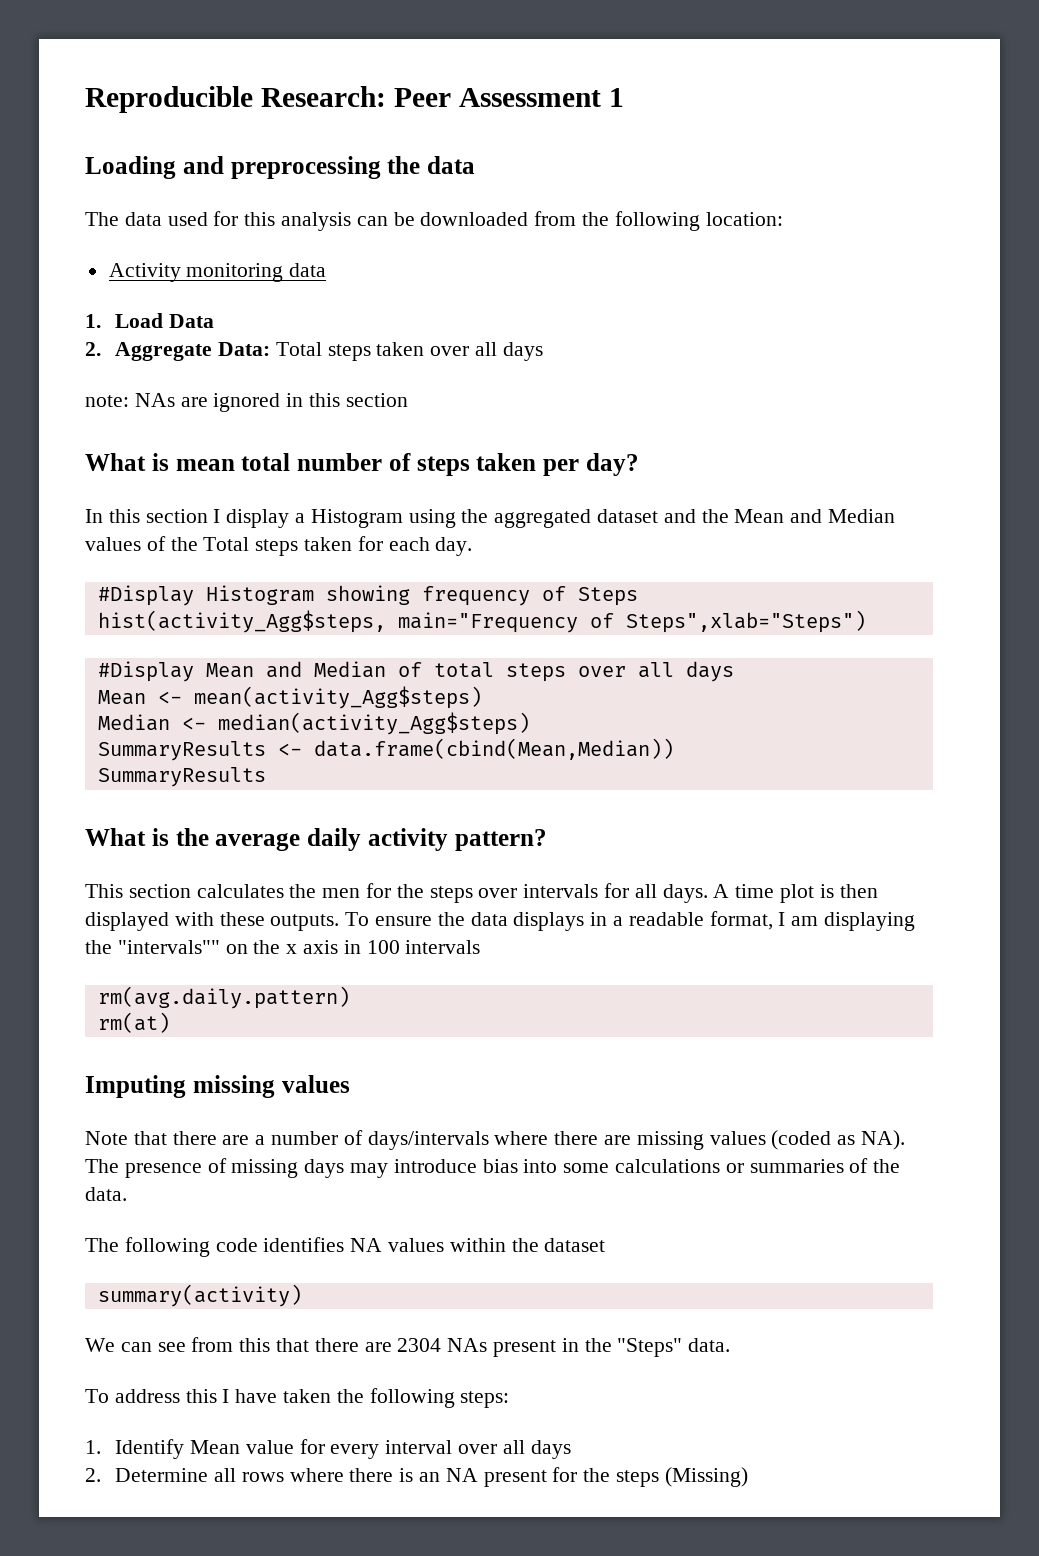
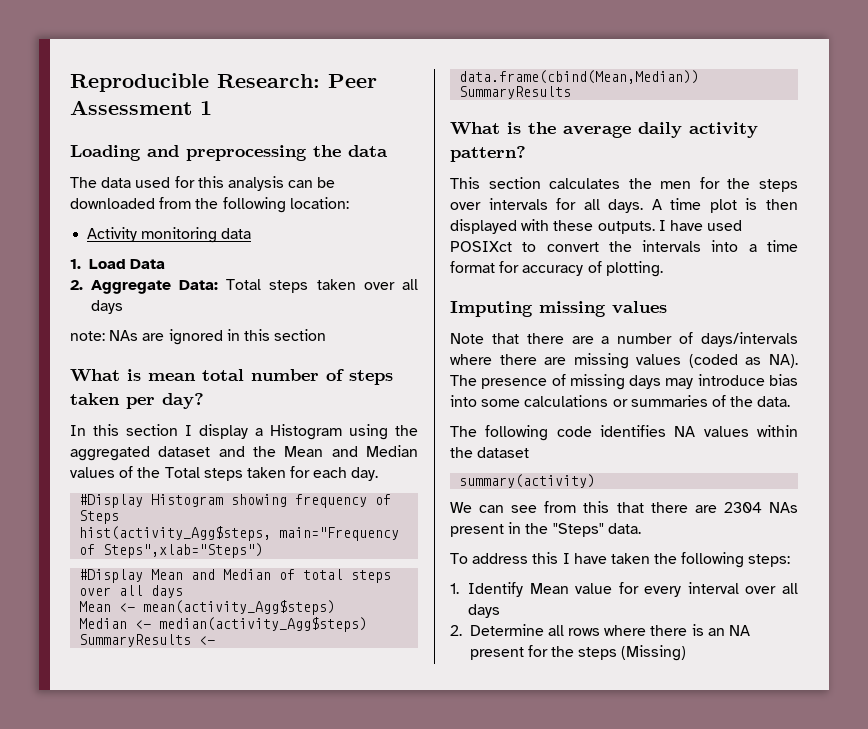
[345,911,916,931] [85,940,481,954] [97,986,350,1009] [97,1012,170,1033] To ensure the data displays in a readable format, I am displaying the "intervals"" on the x axis in 100 intervals // rm(avg.daily.pattern) // rm(at) -> [658,220,743,231] [450,240,798,252] [450,261,663,277] I have used POSIXct to convert the intervals into a time format for accuracy of plotting.

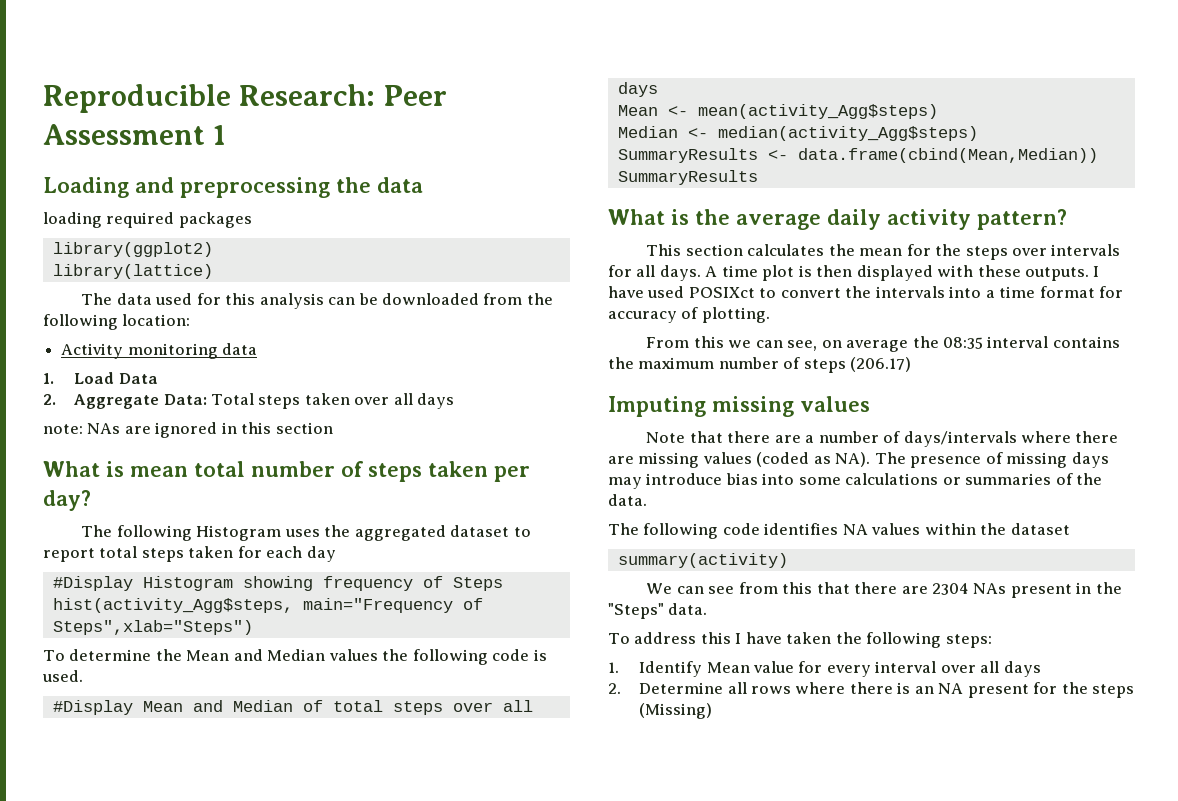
(388, 151) none -> [43,212,252,228] [52,242,213,257] [52,264,213,279] // loading required packages // library(ggplot2) // library(lattice)
[70,424,418,440] [70,445,418,461] [70,466,200,478] In this section I display a Histogram using the aggregated dataset and the Mean and Median values of the Total -> [81,525,531,541] [43,546,138,562] The following Histogram uses the aggregated dataset to report total
[351,467,379,481] day. -> [306,546,336,562] day
(264, 550) none -> [43,649,547,665] [42,670,83,682] // To determine the Mean and Median values the following code is used.
[660,181,692,189] men -> [859,248,903,256] mean
(663, 269) none -> [646,336,1120,352] [608,357,912,373] // From this we can see, on average the 08:35 interval contains the maximum number of steps (206.17)

